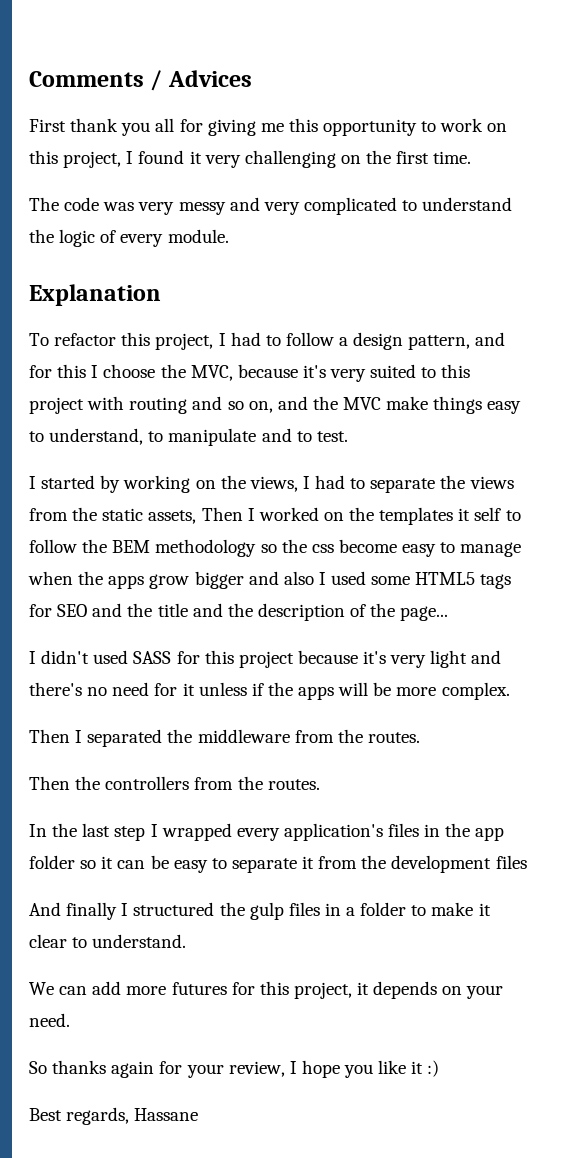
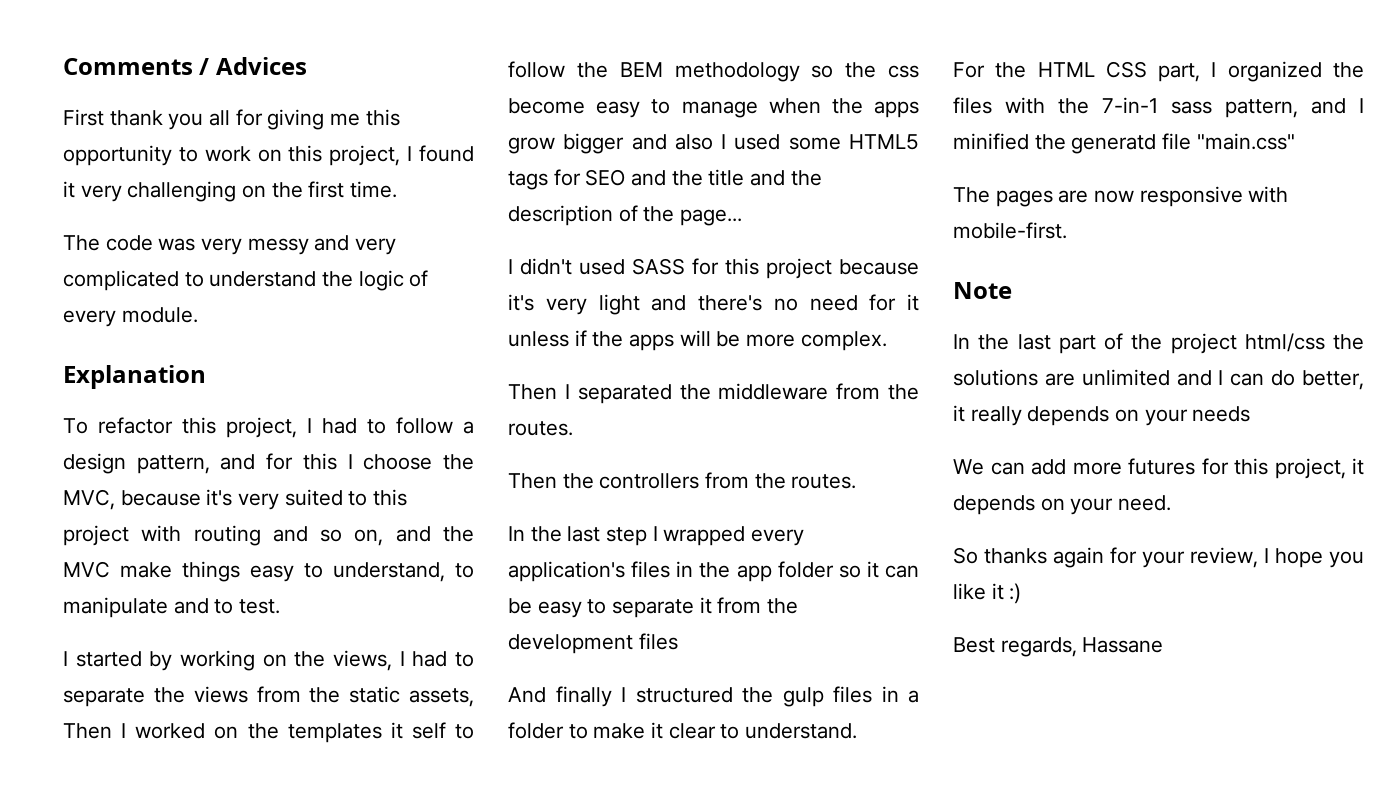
(187, 941) none -> [953,61,1364,82] [953,97,1364,118] [953,133,1295,154] [953,186,1289,207] [953,222,1067,239] [953,282,1012,299] [953,333,1364,354] [953,369,1364,390] [953,405,1251,426] // For the HTML CSS part, I organized the files with the 7-in-1 sass pattern, and I minified the generatd file "main.css" // The pages are now responsive with mobile-first. // Note // In the last part of the project html/css the solutions are unlimited and I can do better, it really depends on your needs

